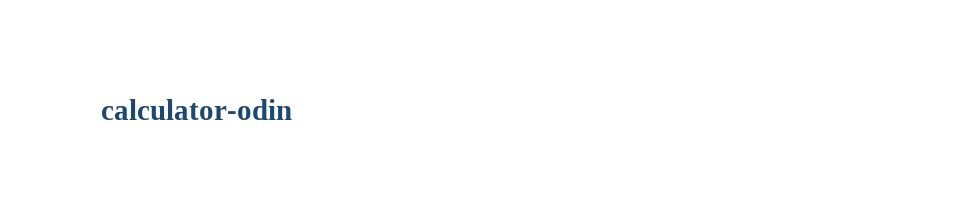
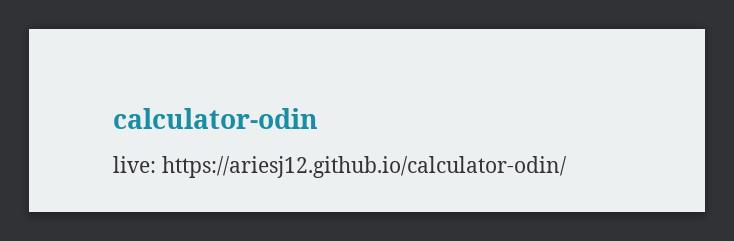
(292, 109) none -> [113,156,567,178] // live: https://ariesj12.github.io/calculator-odin/

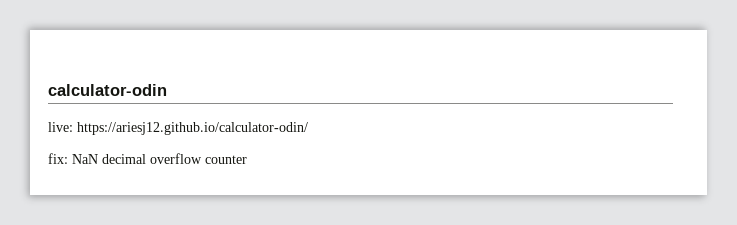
(567, 167) none -> [48,153,247,164] // fix: NaN decimal overflow counter

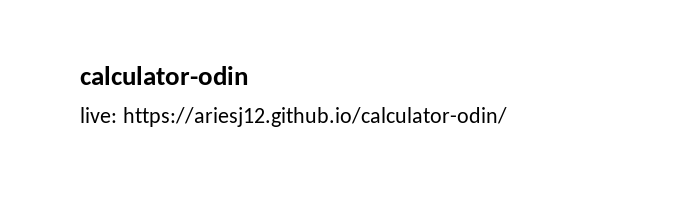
[48,153,247,164] // fix: NaN decimal overflow counter -> (507, 117) none

